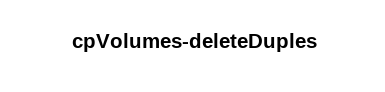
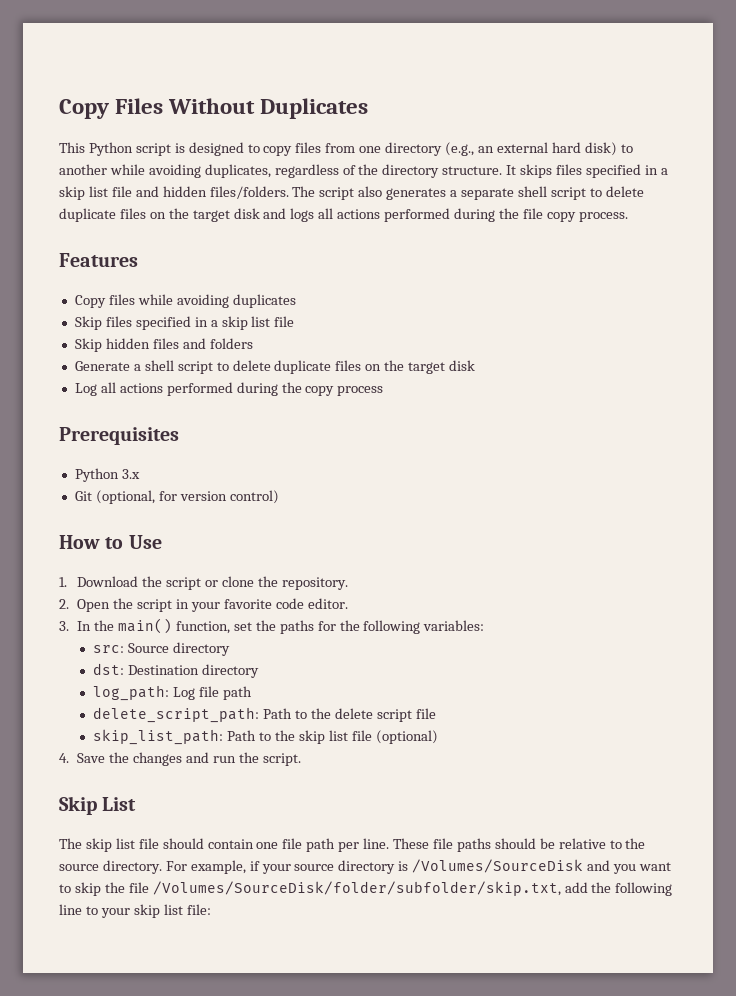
[72,33,317,52] cpVolumes-deleteDuples -> [59,98,369,119] [59,142,633,156] [59,164,668,178] [59,186,644,200] [59,208,628,222] [59,253,138,267] [74,294,296,308] [74,316,295,330] [74,338,253,352] [74,360,476,374] [74,382,384,396] [59,427,179,445] [74,468,140,482] [74,490,279,504] [59,535,162,549] [59,576,348,590] [59,598,348,612] [59,618,485,634] [93,642,230,656] [93,663,259,678] [93,685,252,701] [93,707,436,723] [93,729,438,745] [59,752,301,766] [59,796,137,815] [59,838,646,852] [59,859,671,874] [59,881,673,896] [59,904,211,918] Copy Files Without Duplicates // This Python script is designed to copy files from one directory (e.g., an external hard disk) to another while avoiding duplicates, regardless of the directory structure. It skips files specified in a skip list file and hidden files/folders. The script also generates a separate shell script to delete duplicate files on the target disk and logs all actions performed during the file copy process. // Features // Copy files while avoiding duplicates // Skip files specified in a skip list file // Skip hidden files and folders // Generate a shell script to delete duplicate files on the target disk // Log all actions performed during the copy process // Prerequisites // Python 3.x // Git (optional, for version control) // How to Use // 1. Download the script or clone the repository. // 2. Open the script in your favorite code editor. // 3. In the main() function, set the paths for the following variables: // src: Source directory // dst: Destination directory // log_path: Log file path // delete_script_path: Path to the delete script file // skip_list_path: Path to the skip list file (optional) // 4. Save the changes and run the script. // Skip List // The skip list file should contain one file path per line. These file paths should be relative to the source directory. For example, if your source directory is /Volumes/SourceDisk and you want to skip the file /Volumes/SourceDisk/folder/subfolder/skip.txt, add the following line to your skip list file:

